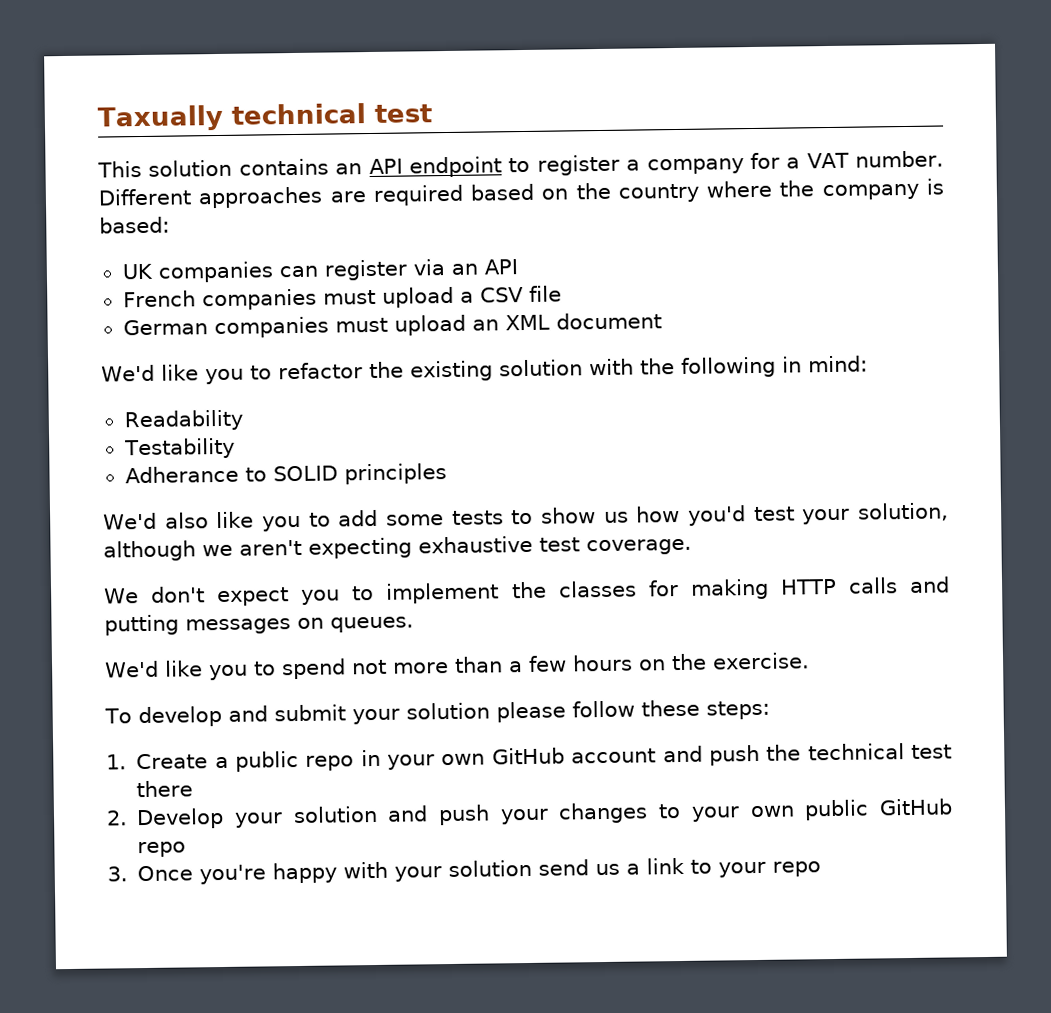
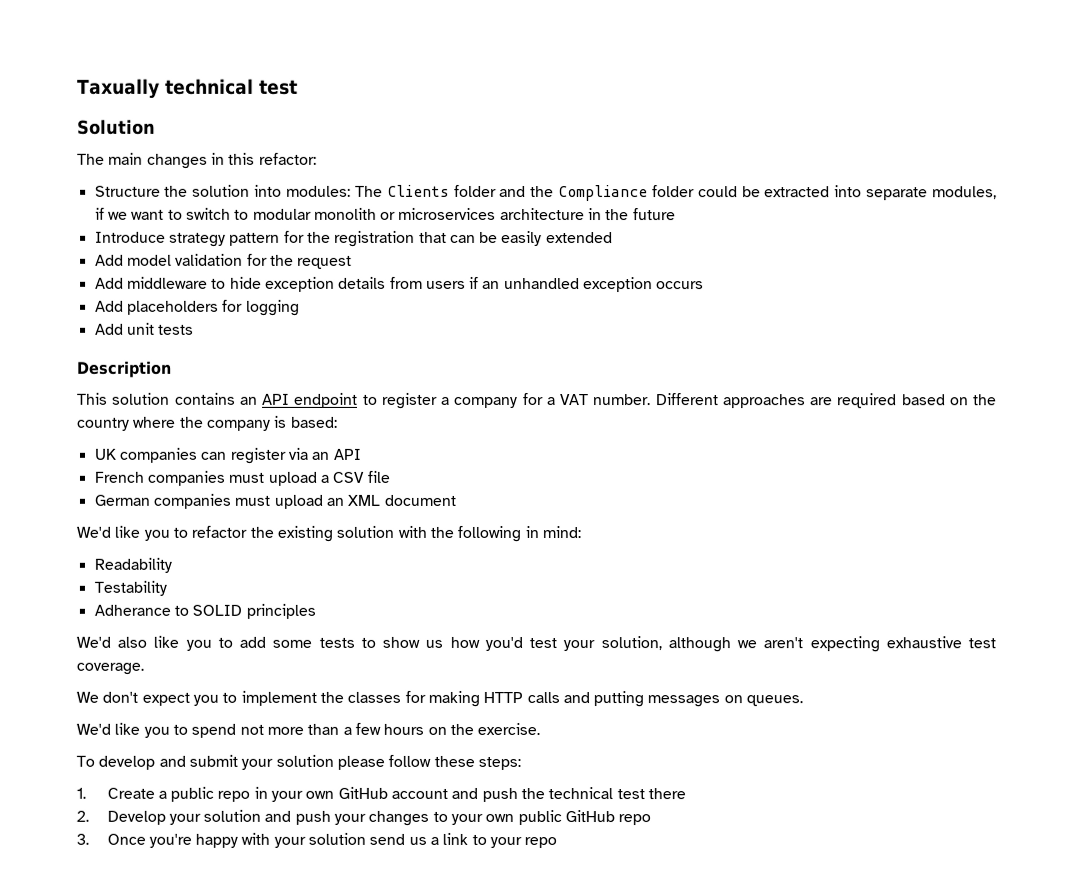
(432, 113) none -> [77,119,156,135] [77,152,317,169] [94,184,998,202] [94,207,676,221] [94,230,613,247] [94,253,353,269] [94,276,705,293] [94,299,300,316] [94,322,195,335] [77,360,172,378] // Solution // The main changes in this refactor: // Structure the solution into modules: The Clients folder and the Compliance folder could be extracted into separate modules, if we want to switch to modular monolith or microservices architecture in the future // Introduce strategy pattern for the registration that can be easily extended // Add model validation for the request // Add middleware to hide exception details from users if an unhandled exception occurs // Add placeholders for logging // Add unit tests // Description

